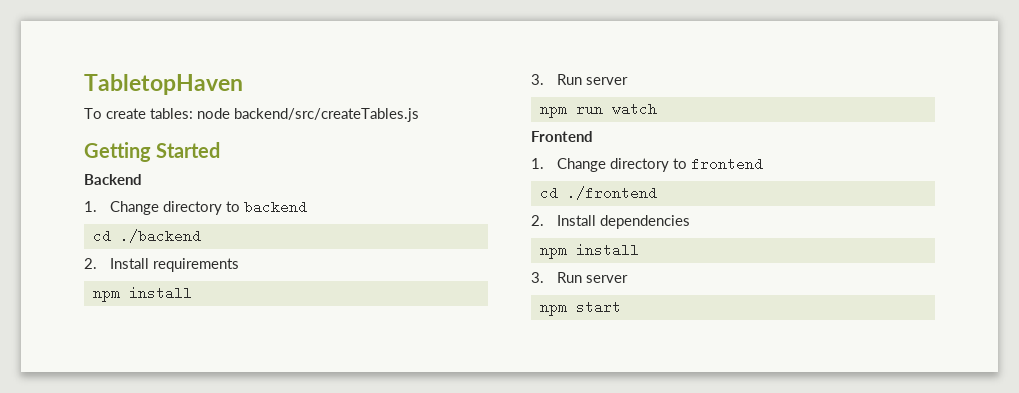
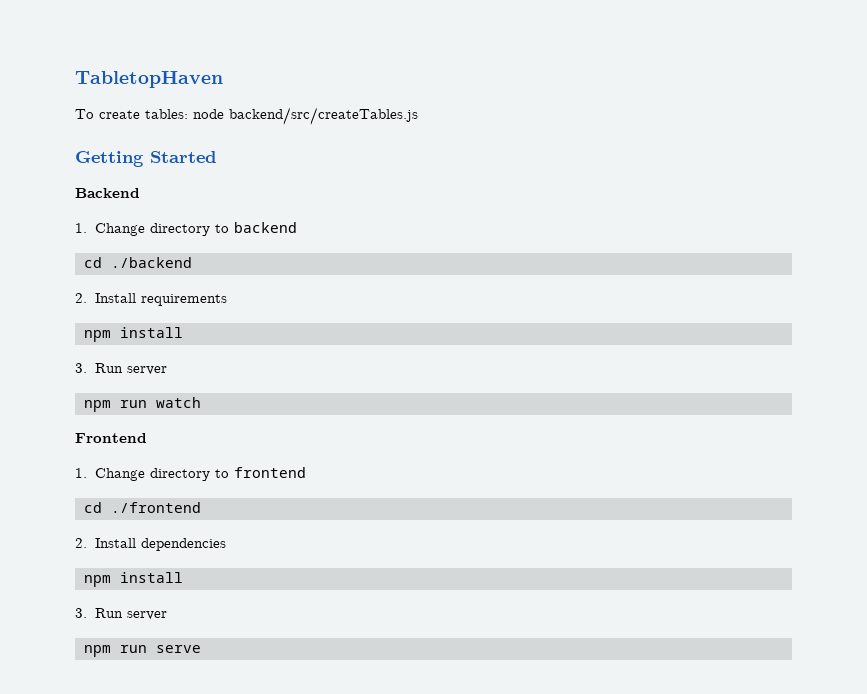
[575,300,621,314] start -> [120,645,201,653] run serve

